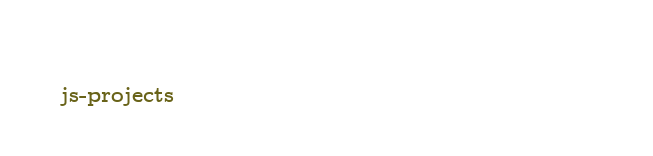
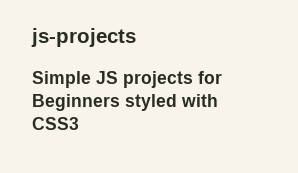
(174, 96) none -> [32,71,222,88] [32,94,218,111] [32,117,79,130] // Simple JS projects for Beginners styled with CSS3

